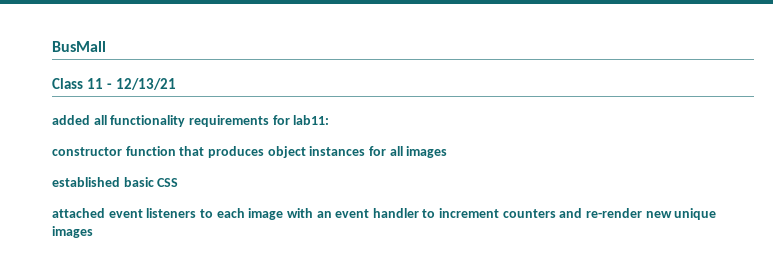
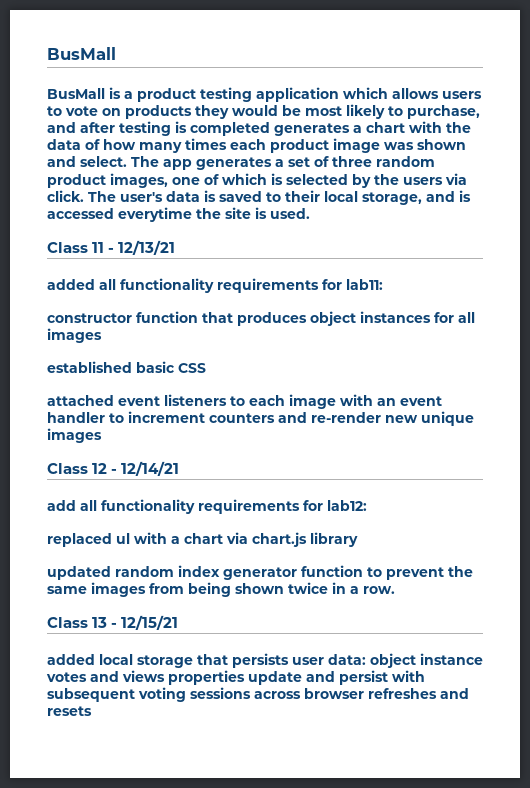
[52,41,106,52] BusMall -> [47,47,116,60] [47,87,482,102] [47,104,480,119] [47,121,471,136] [47,138,466,153] [47,156,435,170] [47,173,467,188] [47,190,471,205] [47,207,310,222] BusMall // BusMall is a product testing application which allows users to vote on products they would be most likely to purchase, and after testing is completed generates a chart with the data of how many times each product image was shown and select. The app generates a set of three random product images, one of which is selected by the users via click. The user's data is saved to their local storage, and is accessed everytime the site is used.
(93, 232) none -> [47,461,180,476] [47,499,367,514] [47,532,358,547] [47,565,473,580] [47,582,395,597] [47,615,179,630] [47,653,483,668] [46,670,425,685] [47,687,469,702] [47,706,92,716] // Class 12 - 12/14/21 // add all functionality requirements for lab12: // replaced ul with a chart via chart.js library // updated random index generator function to prevent the same images from being shown twice in a row. // Class 13 - 12/15/21 // added local storage that persists user data: object instance votes and views properties update and persist with subsequent voting sessions across browser refreshes and resets

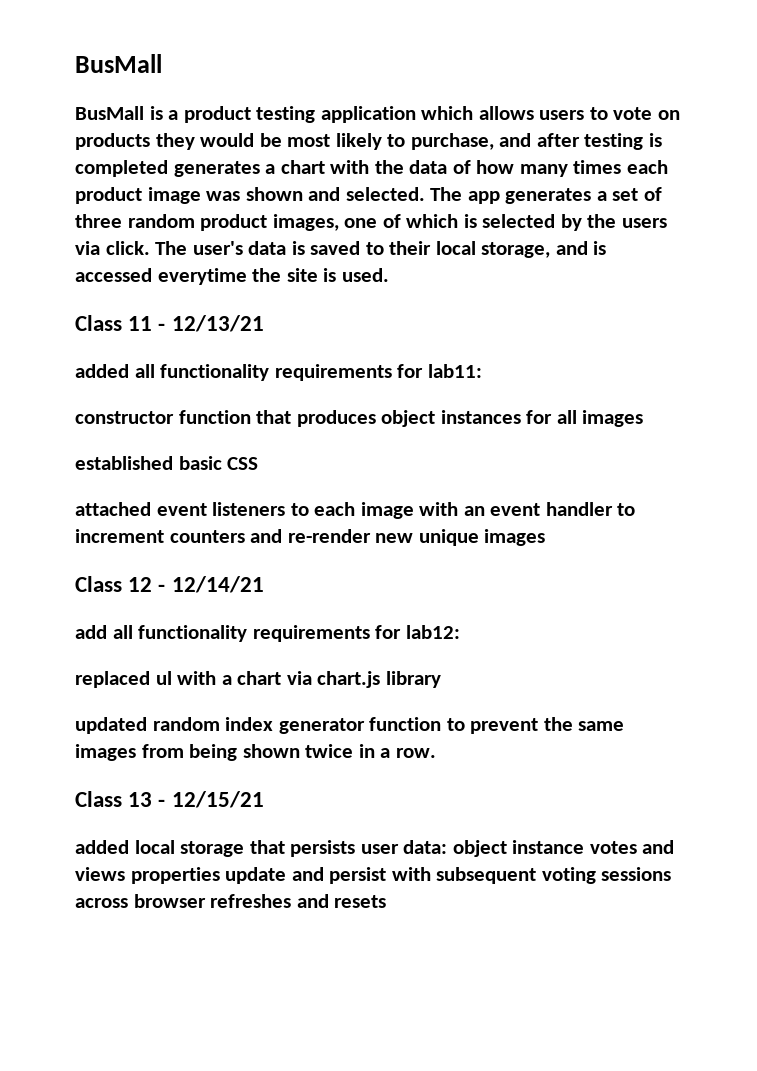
[80,156,127,167] select. -> [345,187,425,201] selected.

